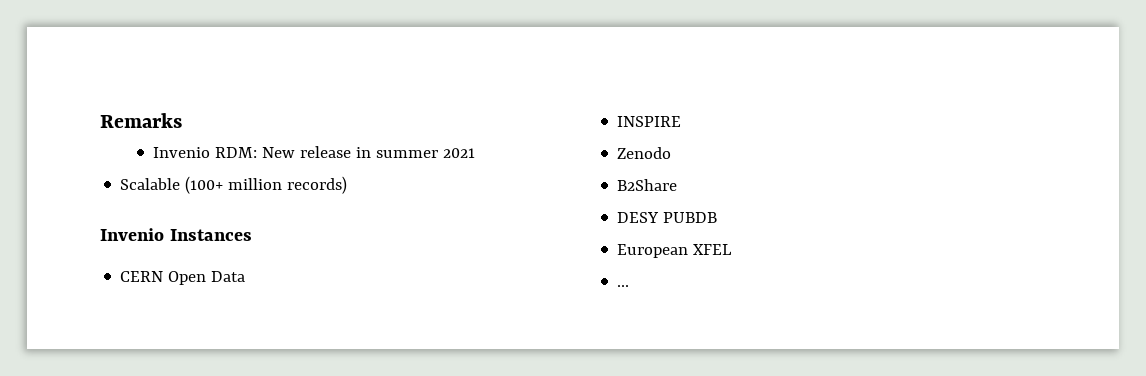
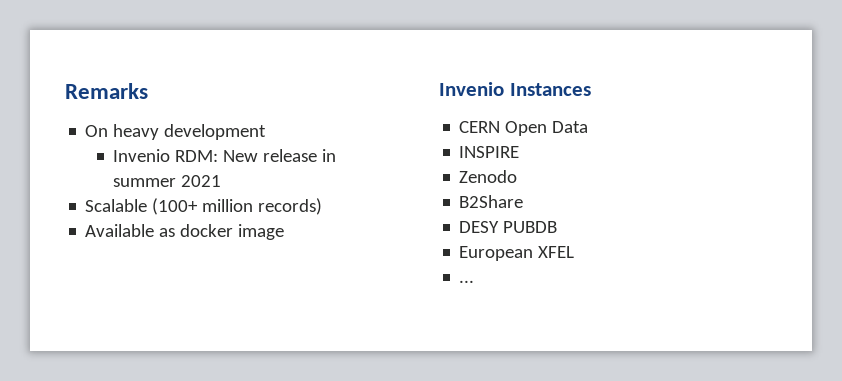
(182, 120) none -> [85,124,267,140] // On heavy development
(348, 185) none -> [85,224,285,240] // Available as docker image

